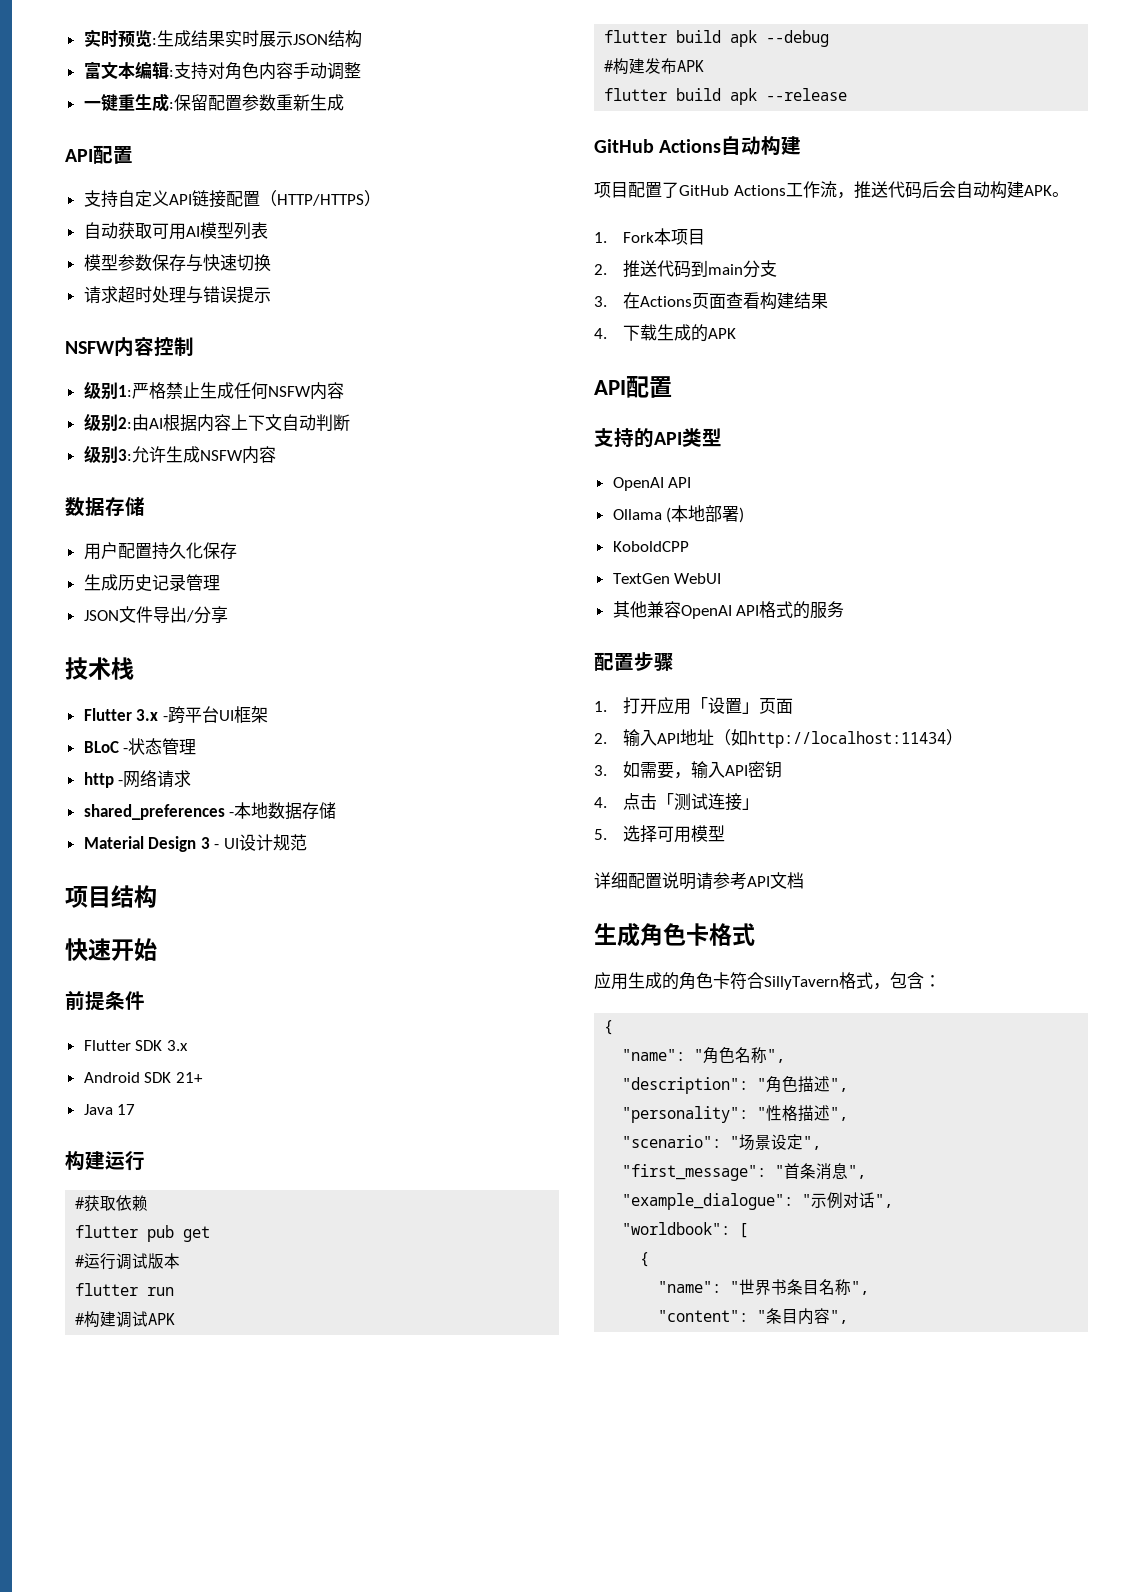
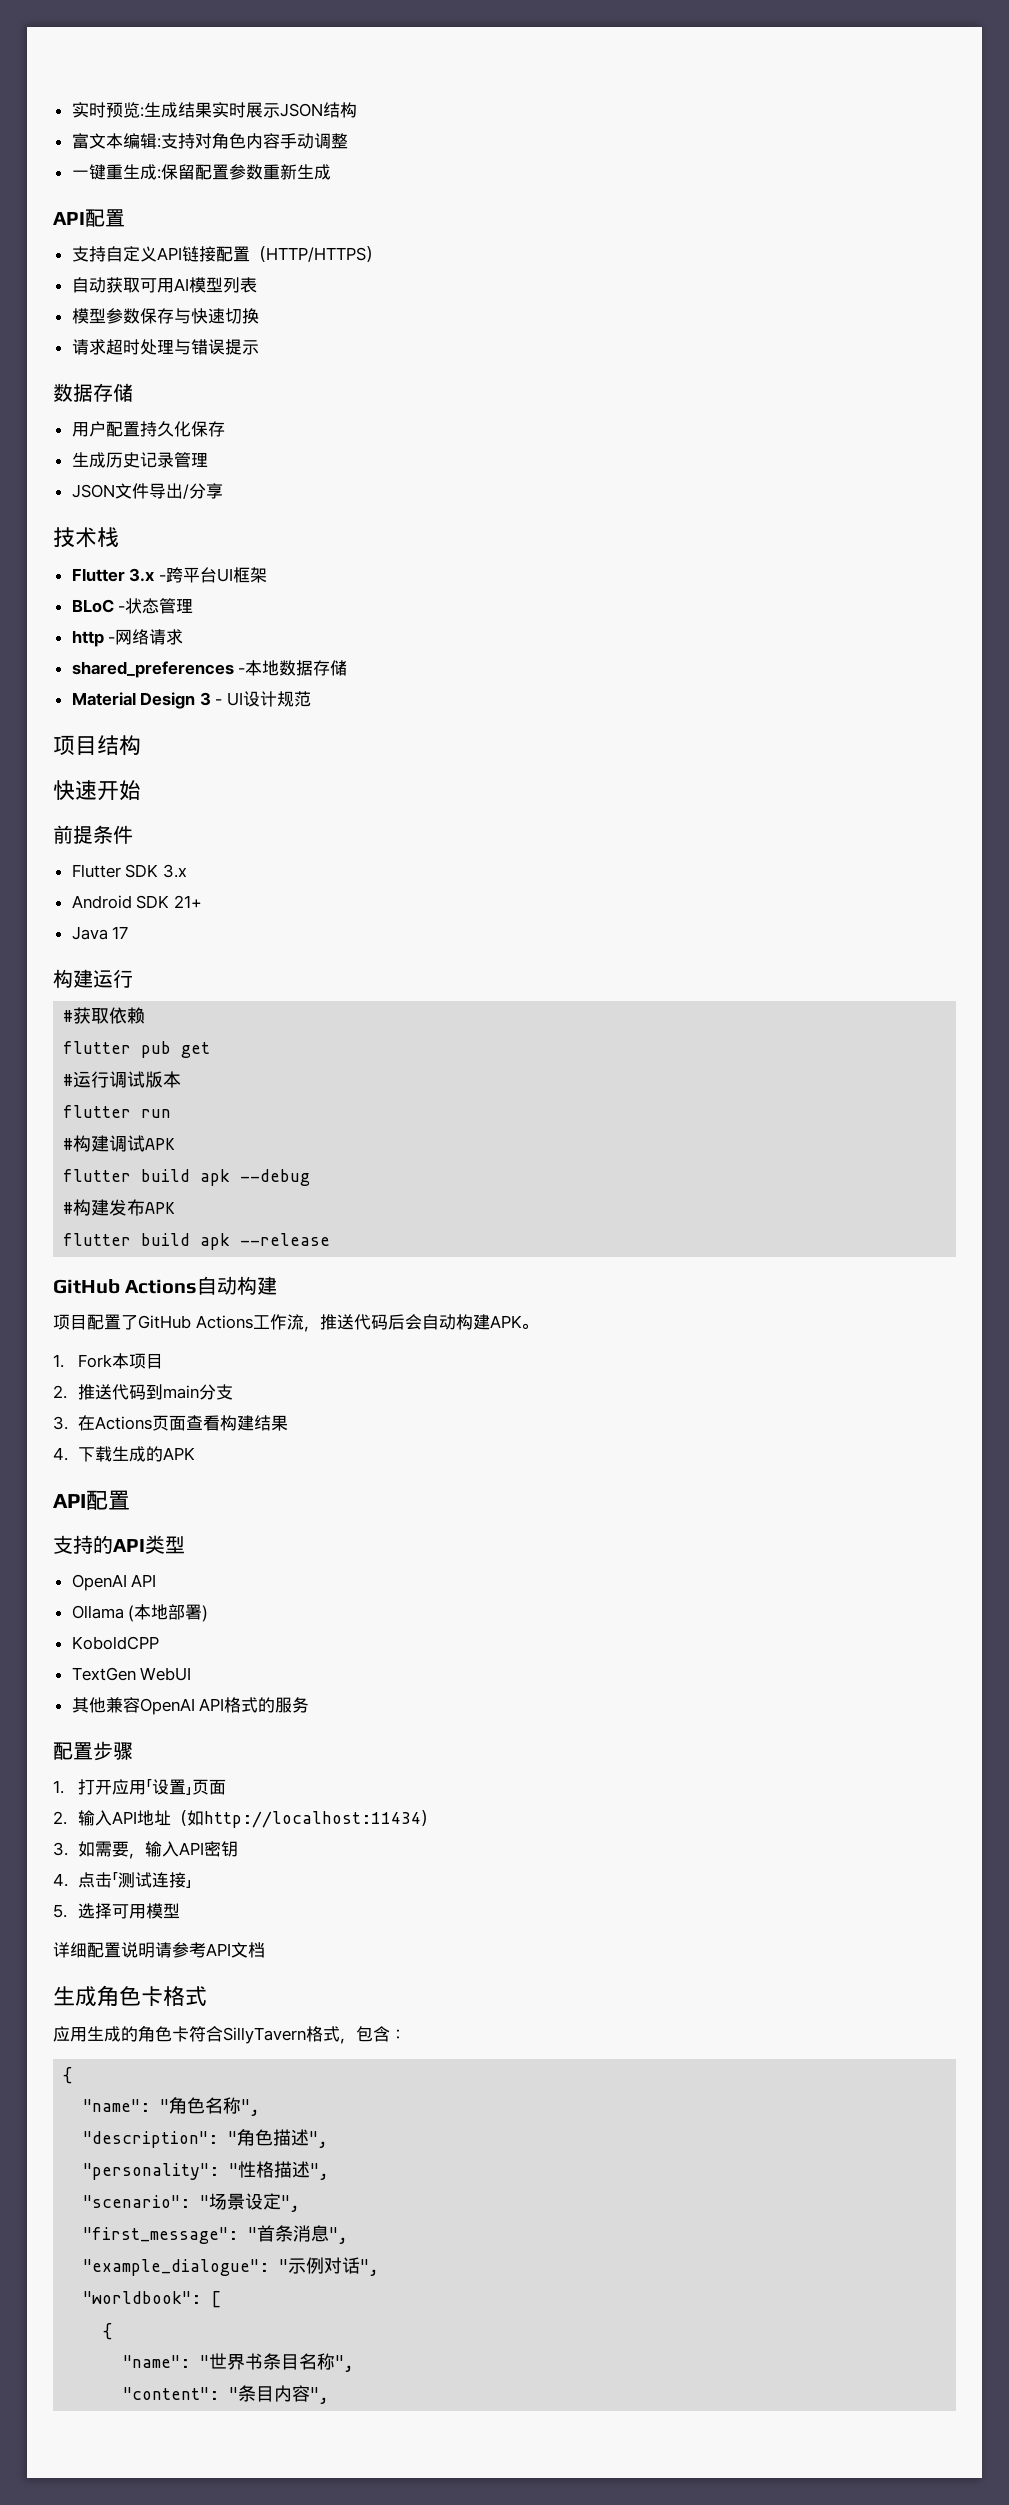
[65,337,194,357] [83,381,344,400] [83,413,350,432] [83,445,276,464] // NSFW内容控制 // 级别1:严格禁止生成任何NSFW内容 // 级别2:由AI根据内容上下文自动判断 // 级别3:允许生成NSFW内容 -> (259, 347) none

